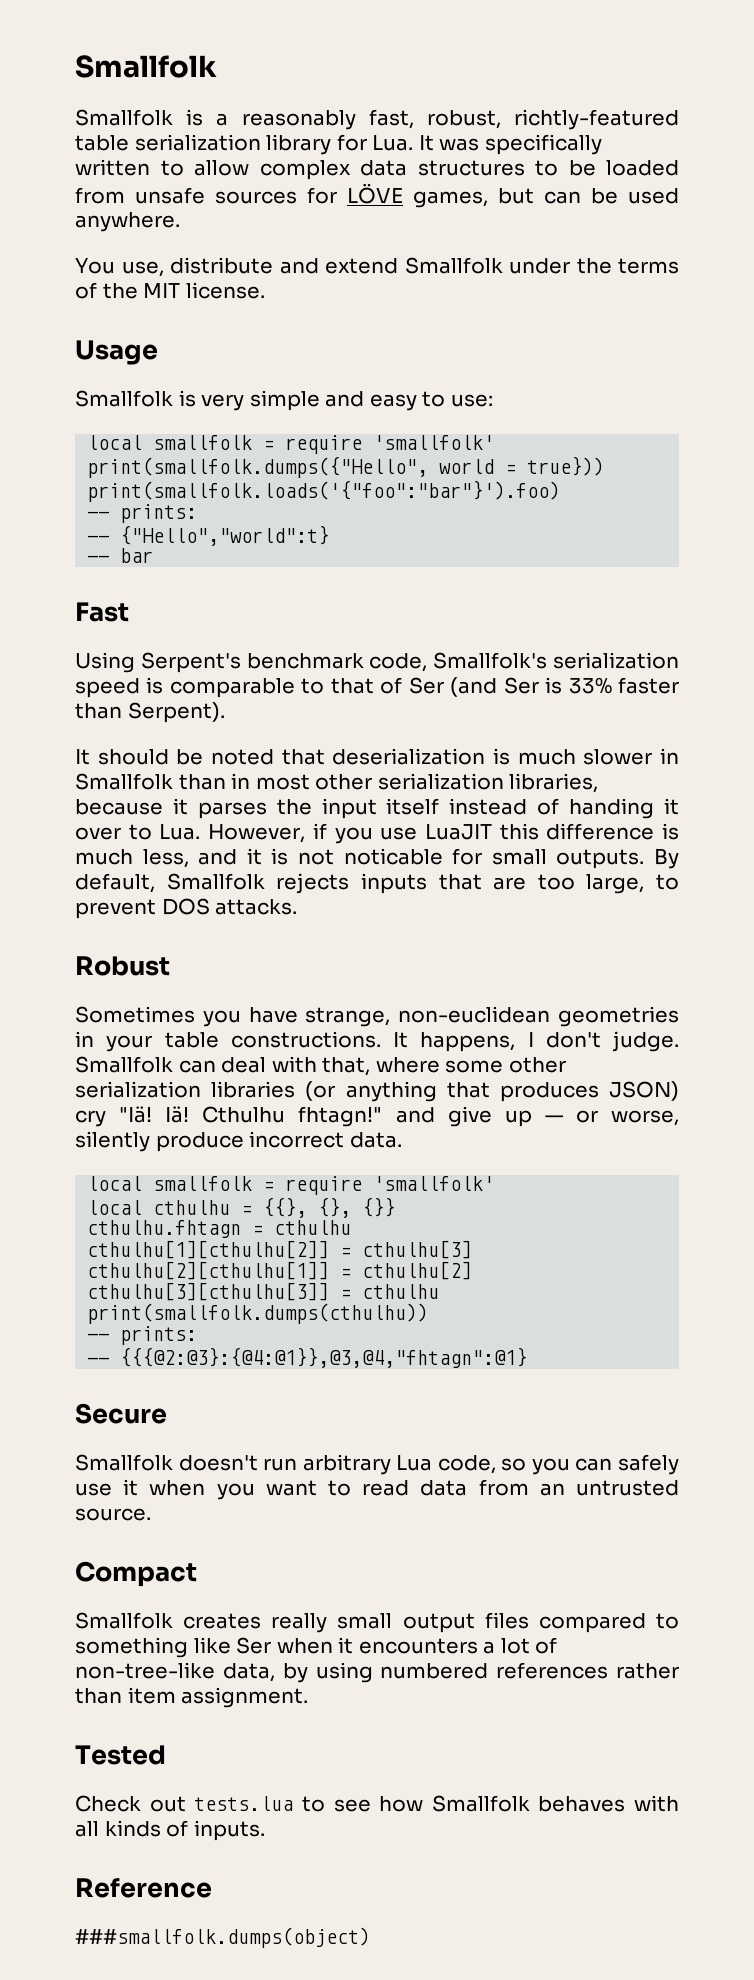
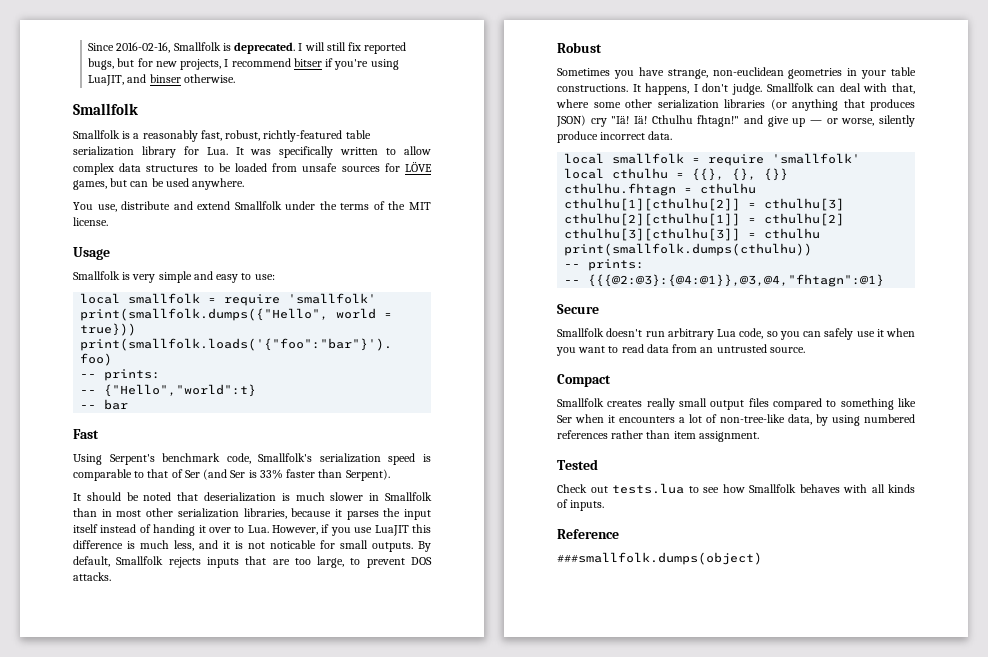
(75, 66) none -> [88,42,407,54] [88,58,399,70] [88,74,235,86] Since 2016-02-16, Smallfolk is deprecated. I will still fix reported bugs, but for new projects, I recommend bitser if you're using LuaJIT, and binser otherwise. //

